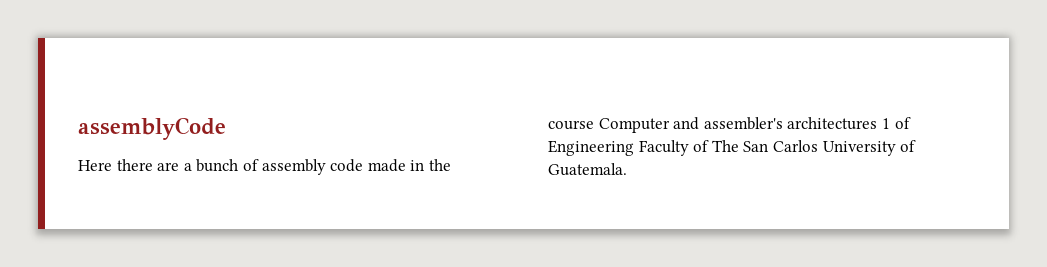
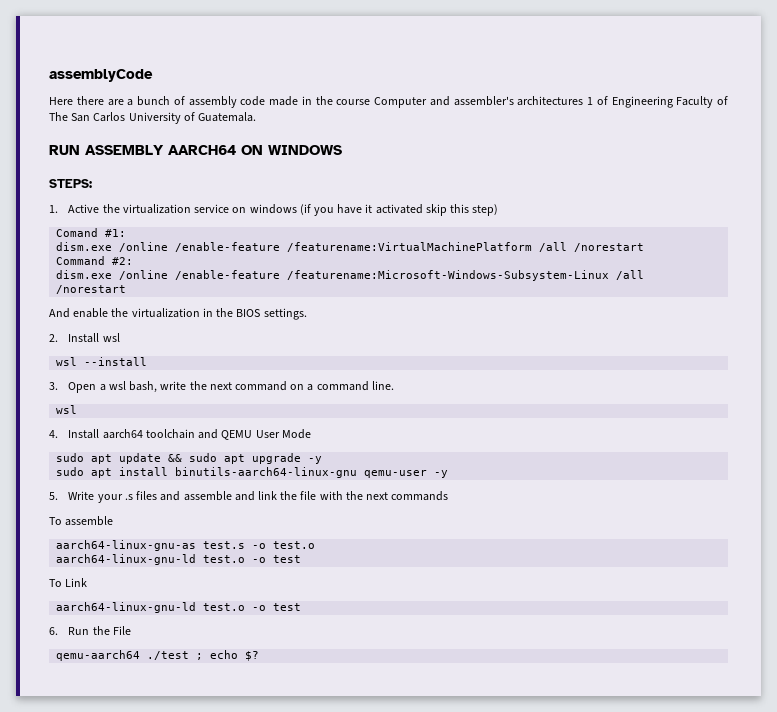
(627, 169) none -> [49,145,342,155] [49,179,92,188] [49,204,499,216] [56,228,127,237] [56,242,645,252] [56,256,134,265] [56,270,645,281] [56,285,127,294] [49,308,307,320] [49,333,120,343] [56,357,148,366] [49,381,394,393] [56,405,78,414] [49,429,311,440] [56,453,323,464] [56,467,449,478] [49,491,449,503] [49,516,114,526] [56,540,316,551] [56,554,302,565] [49,578,88,587] [56,602,302,613] [49,626,131,635] [56,650,260,661] // RUN ASSEMBLY AARCH64 ON WINDOWS // STEPS: // 1. Active the virtualization service on windows (if you have it activated skip this step) // Comand #1: // dism.exe /online /enable-feature /featurename:VirtualMachinePlatform /all /norestart // Command #2: // dism.exe /online /enable-feature /featurename:Microsoft-Windows-Subsystem-Linux /all /norestart // And enable the virtualization in the BIOS settings. // 2. Install wsl // wsl --install // 3. Open a wsl bash, write the next command on a command line. // wsl // 4. Install aarch64 toolchain and QEMU User Mode // sudo apt update && sudo apt upgrade -y // sudo apt install binutils-aarch64-linux-gnu qemu-user -y // 5. Write your .s files and assemble and link the file with the next commands // To assemble // aarch64-linux-gnu-as test.s -o test.o // aarch64-linux-gnu-ld test.o -o test // To Link // aarch64-linux-gnu-ld test.o -o test // 6. Run the File // qemu-aarch64 ./test ; echo $?

